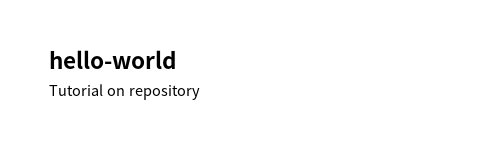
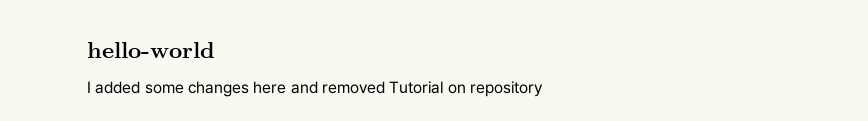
(176, 59) none -> [87,81,385,97] I added some changes here and removed

